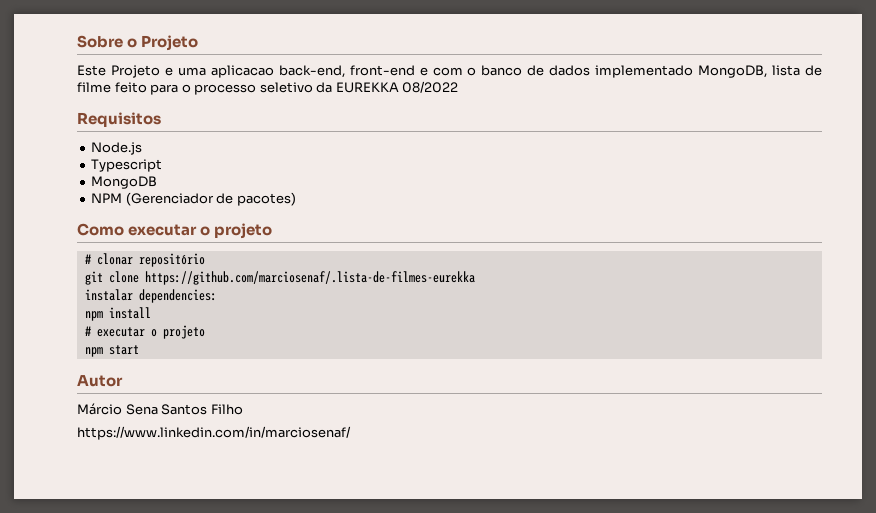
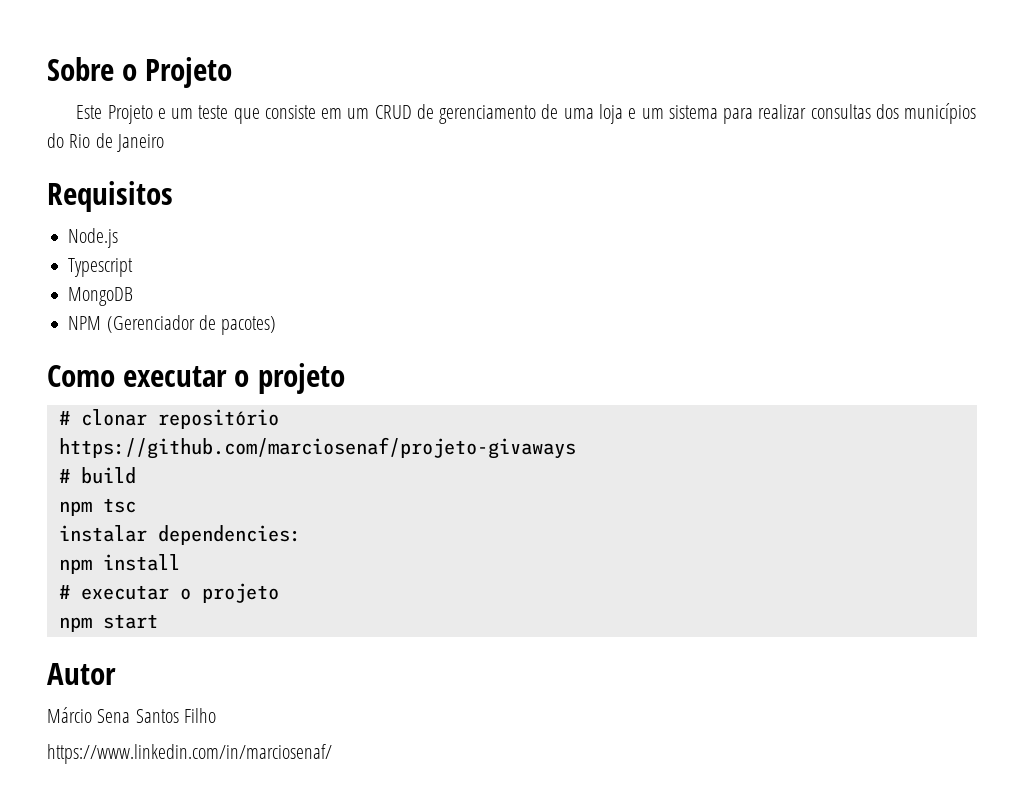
[177,65,822,78] [77,81,459,95] uma aplicacao back-end, front-end e com o banco de dados implementado MongoDB, lista de filme feito para o processo seletivo da EUREKKA 08/2022 -> [171,103,977,124] [47,133,164,152] um teste que consiste em um CRUD de gerenciamento de uma loja e um sistema para realizar consultas dos municípios do Rio de Janeiro
[84,271,475,285] git clone https://github.com/marciosenaf/.lista-de-filmes-eurekka -> [58,437,576,459] [58,467,136,484] [58,498,136,516] https://github.com/marciosenaf/projeto-givaways // # build // npm tsc

